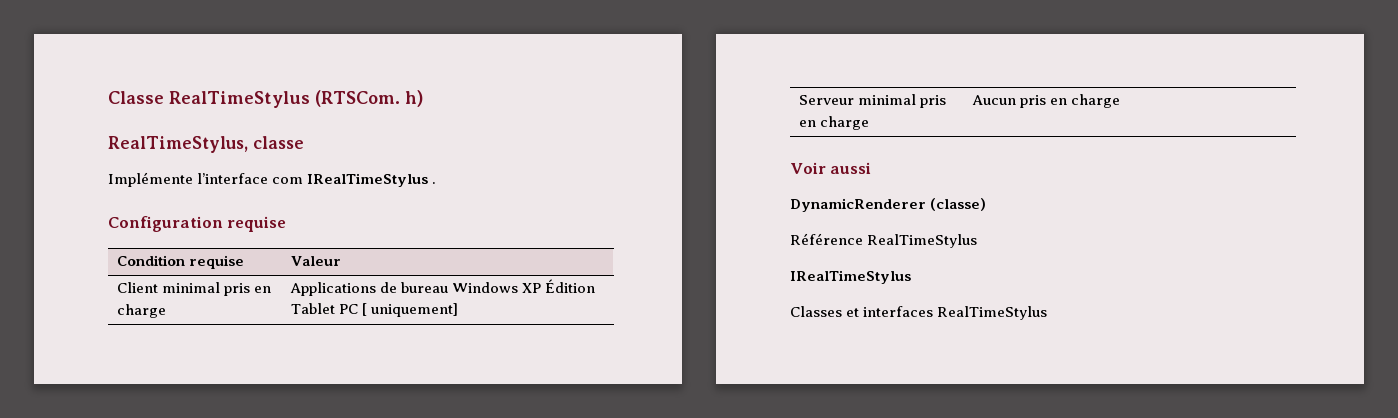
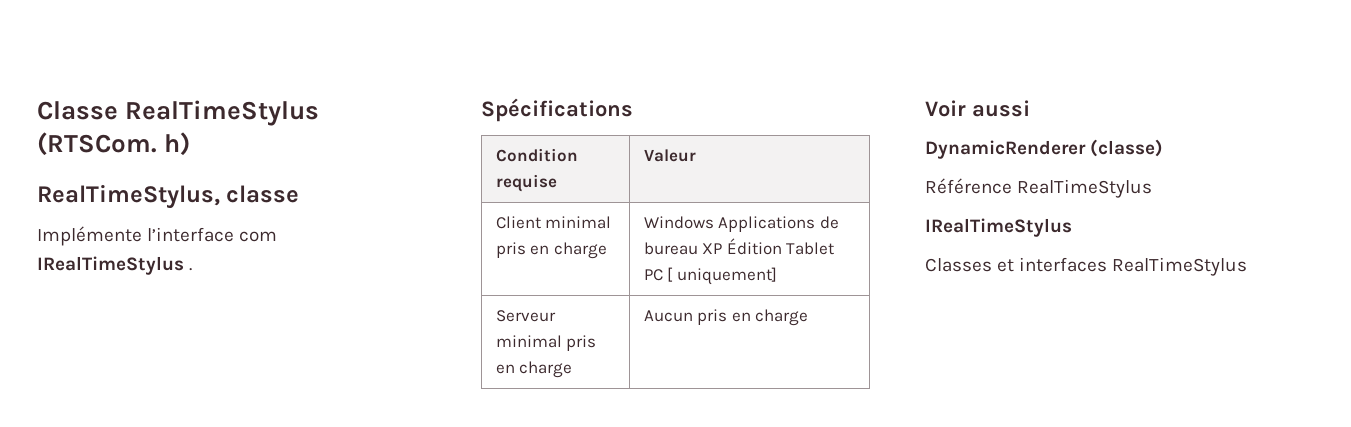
[108,216,287,232] Configuration requise -> [481,98,633,122] Spécifications
(166, 311) none -> [643,216,714,229] Windows
[452,282,519,293] Windows -> (698, 248) none

